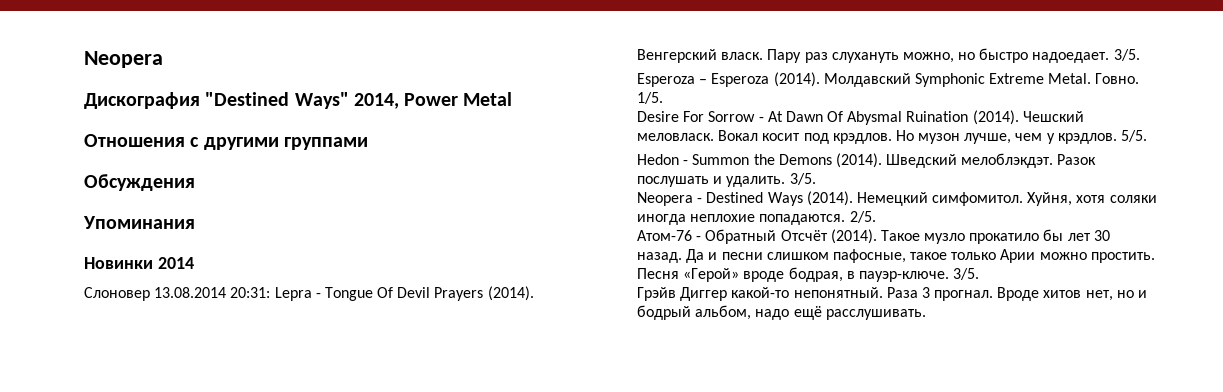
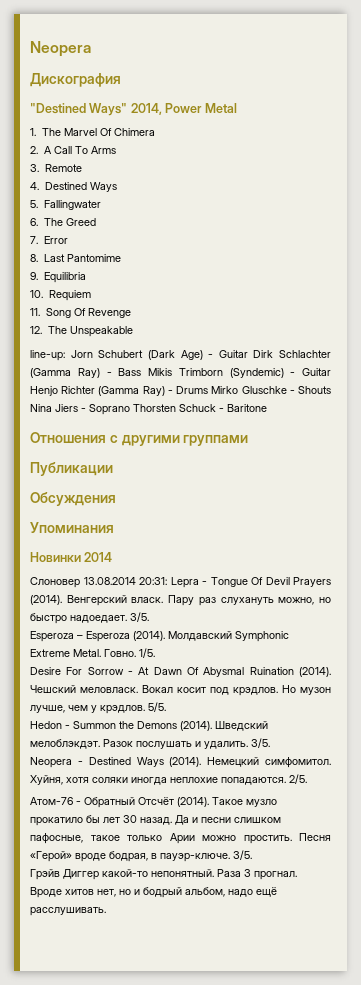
(200, 100) none -> (121, 80) //
(513, 99) none -> [30,128,156,136] [30,146,116,154] [30,164,82,172] [30,182,117,192] [30,200,101,210] [30,218,96,226] [30,236,68,244] [30,254,121,262] [30,272,86,283] [30,290,91,301] [30,308,131,318] [30,326,133,337] [30,350,331,361] [30,368,331,378] [30,386,332,396] [30,404,267,415] // 1. The Marvel Of Chimera // 2. A Call To Arms // 3. Remote // 4. Destined Ways // 5. Fallingwater // 6. The Greed // 7. Error // 8. Last Pantomime // 9. Equilibria // 10. Requiem // 11. Song Of Revenge // 12. The Unspeakable // line-up: Jorn Schubert (Dark Age) - Guitar Dirk Schlachter (Gamma Ray) - Bass Mikis Trimborn (Syndemic) - Guitar Henjo Richter (Gamma Ray) - Drums Mirko Gluschke - Shouts Nina Jiers - Soprano Thorsten Schuck - Baritone
(368, 143) none -> [30,462,113,476] // Публикации

